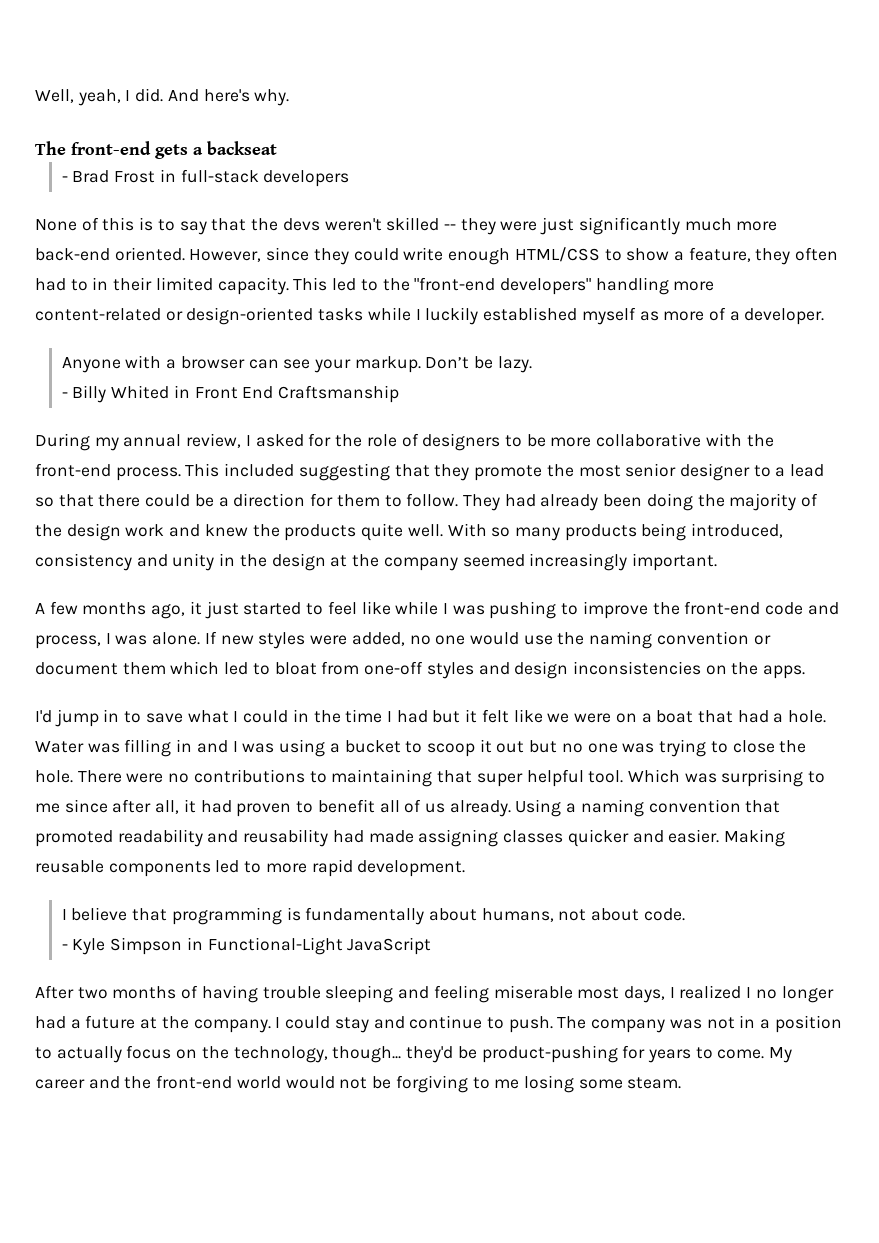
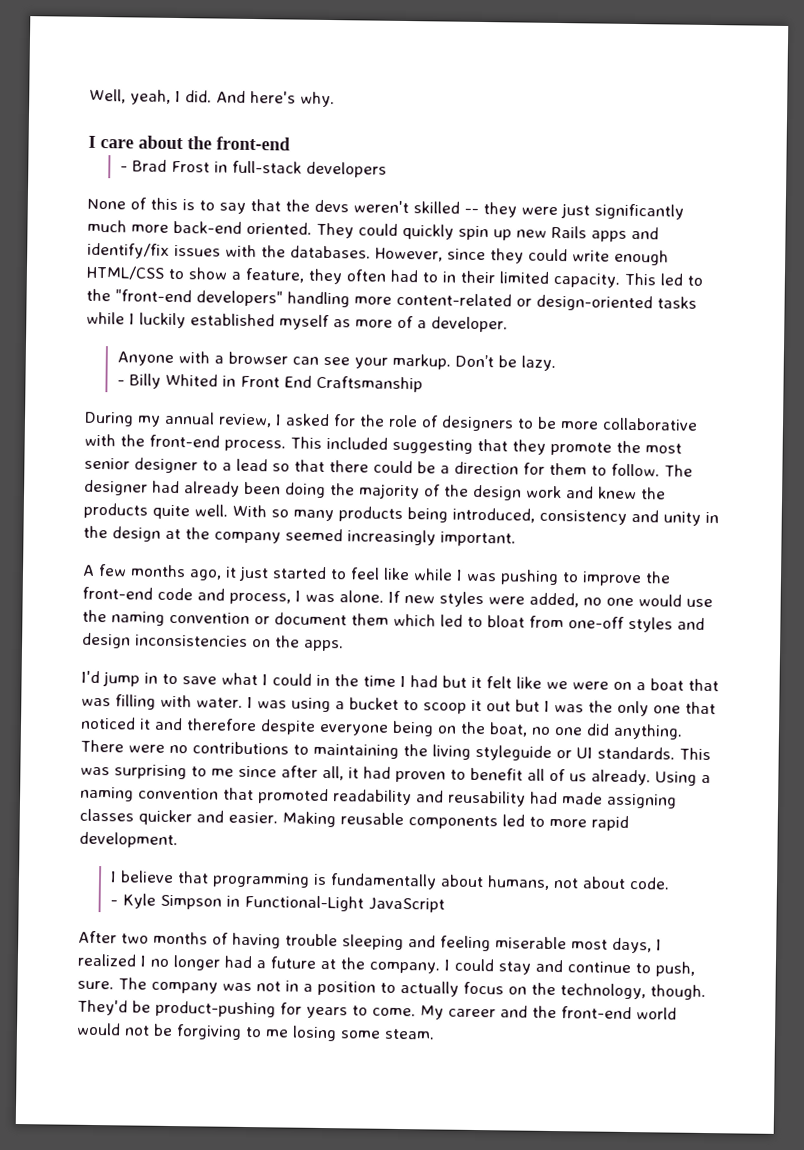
[35,141,277,159] The front-end gets a backseat -> [88,135,290,151] I care about the front-end
(185, 254) none -> [316,222,659,242] [87,242,371,259] They could quickly spin up new Rails apps and identify/fix issues with the databases.
[462,494,500,511] They -> [664,464,693,477] [84,479,148,496] The designer
[737,710,827,723] [35,739,228,757] had a hole. Water was filling in and -> [81,694,243,710] was filling with water.
[561,739,807,757] [35,770,73,783] no one was trying to close the hole. -> [544,700,716,717] [80,716,683,740] I was the only one that noticed it and therefore despite everyone being on the boat, no one did anything.
[437,769,680,787] that super helpful tool. Which -> [403,744,711,761] the living styleguide or UI standards. This
[508,1016,553,1033] push. -> [655,961,695,977] [77,980,114,990] push, sure.
[332,1046,454,1063] though... they'd -> [650,984,706,1001] [77,999,128,1016] though. They'd

